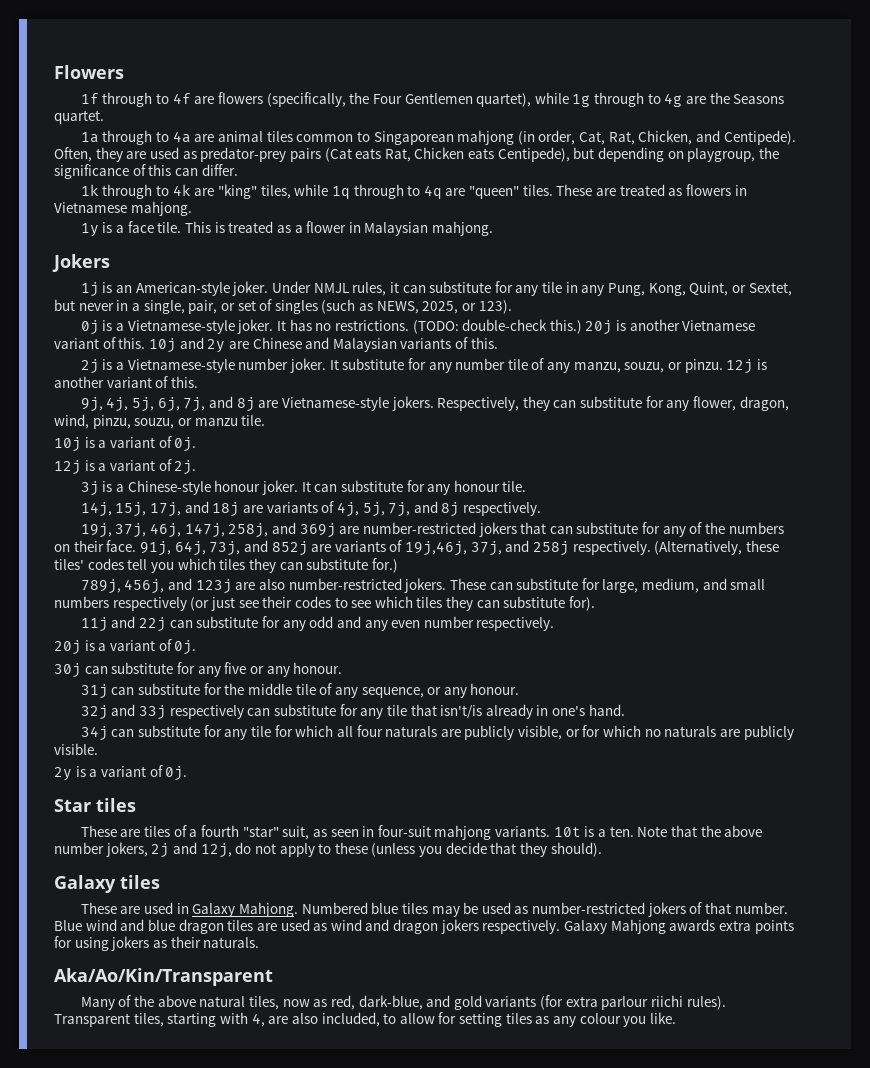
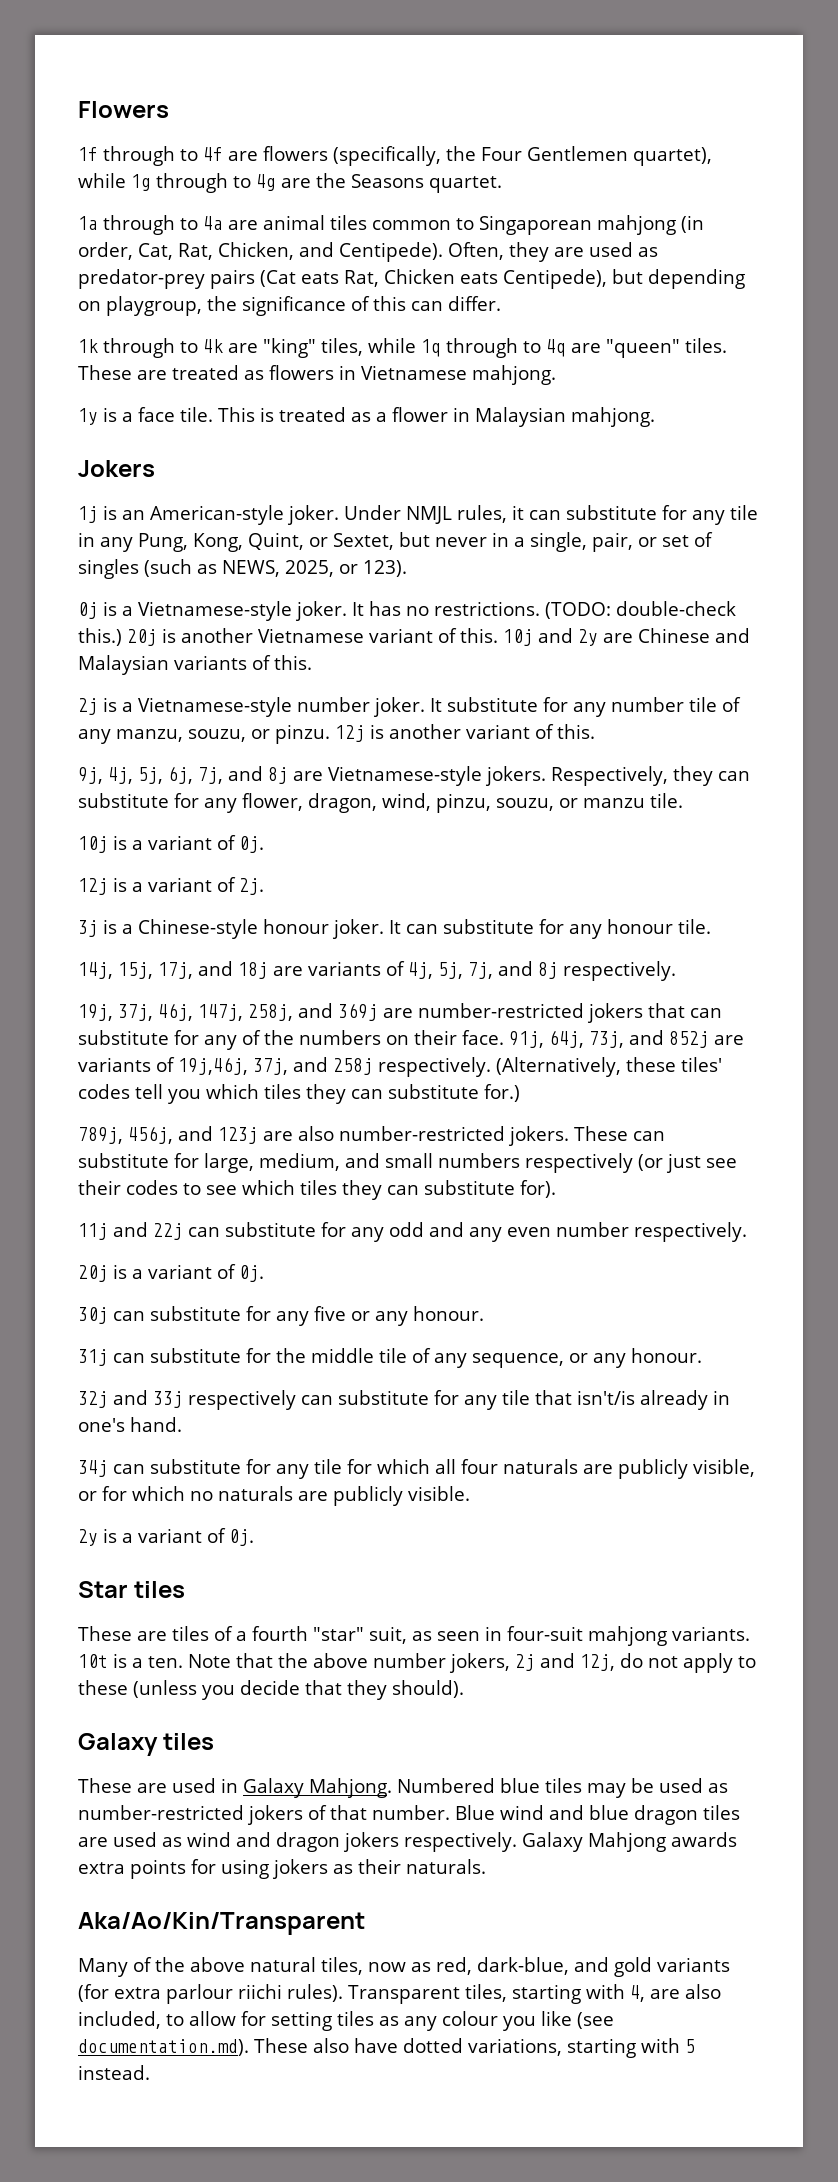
[649,1012,676,1024] like. -> [541,2011,614,2029] [78,2038,695,2058] [78,2065,150,2080] like (see documentation.md). These also have dotted variations, starting with 5 instead.

